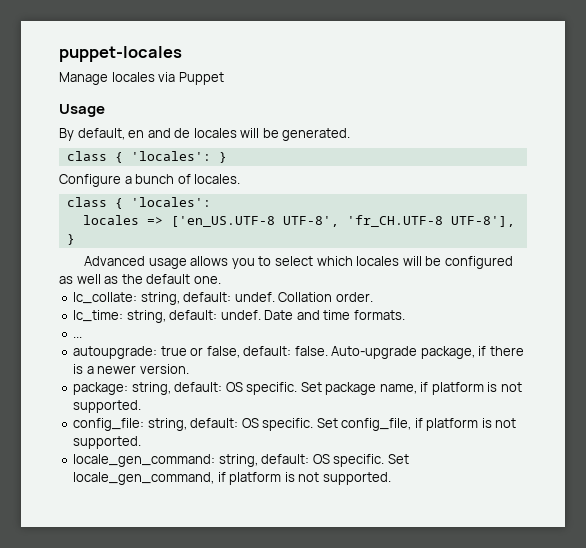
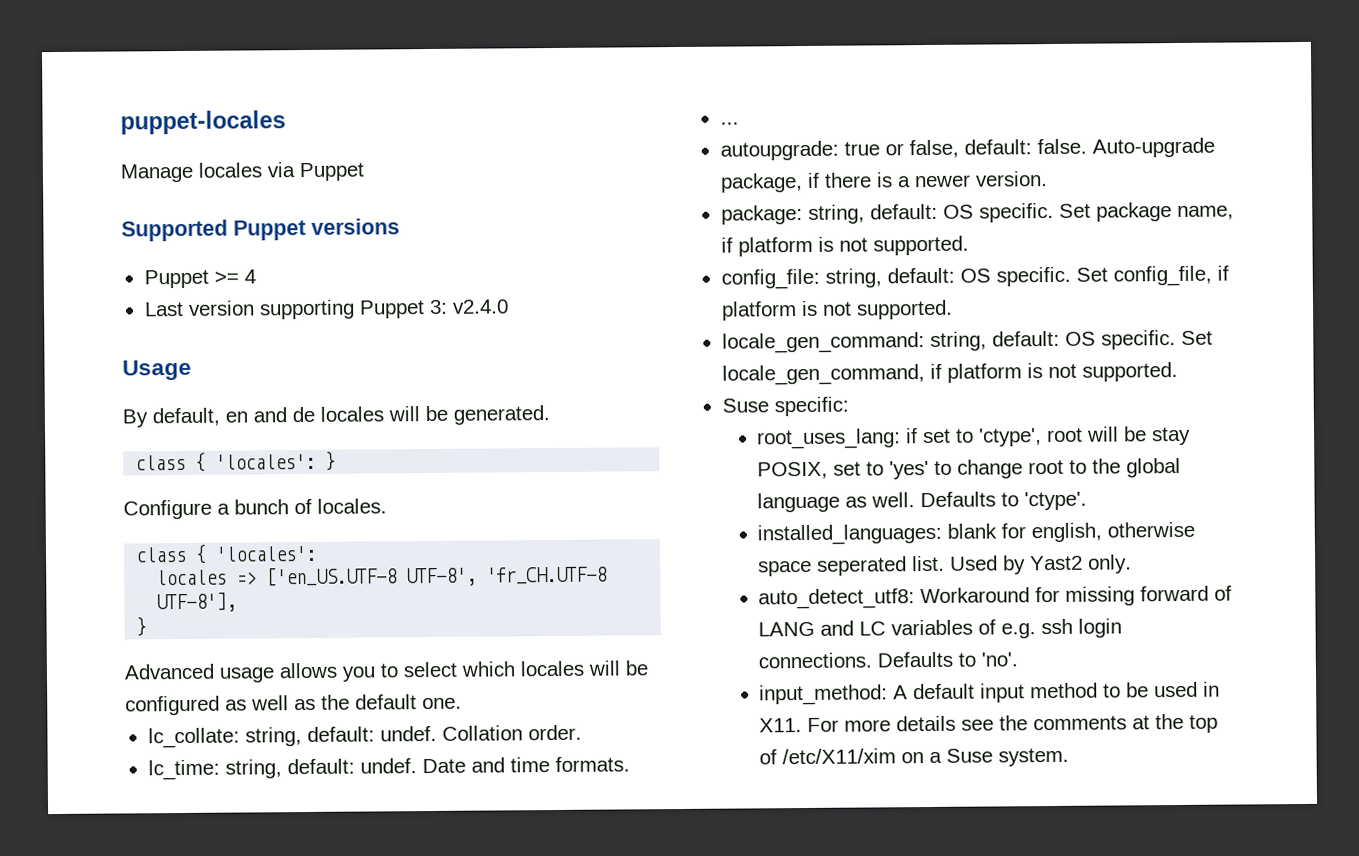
(224, 78) none -> [121,218,400,242] [143,269,256,289] [143,299,509,320] // Supported Puppet versions // Puppet >= 4 // Last version supporting Puppet 3: v2.4.0
(391, 478) none -> [721,396,849,417] [757,426,1192,450] [757,457,1182,480] [757,491,1088,513] [757,521,1196,546] [758,554,1133,577] [758,585,1233,610] [758,618,1123,639] [758,651,1019,669] [759,681,1221,706] [759,713,1219,733] [759,747,1070,767] // Suse specific: // root_uses_lang: if set to 'ctype', root will be stay POSIX, set to 'yes' to change root to the global language as well. Defaults to 'ctype'. // installed_languages: blank for english, otherwise space seperated list. Used by Yast2 only. // auto_detect_utf8: Workaround for missing forward of LANG and LC variables of e.g. ssh login connections. Defaults to 'no'. // input_method: A default input method to be used in X11. For more details see the comments at the top of /etc/X11/xim on a Suse system.

